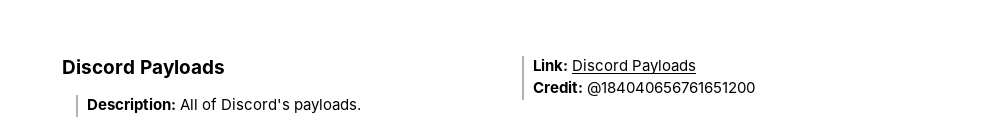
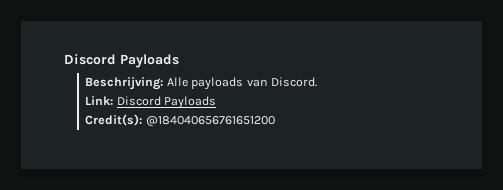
[62,59,226,78] [86,97,361,114] Discord Payloads // Description: All of Discord's payloads. -> [64,54,179,68] [85,77,317,90] Discord Payloads // Beschrijving: Alle payloads van Discord.
[532,80,583,93] Credit: -> [85,114,143,126] Credit(s):

